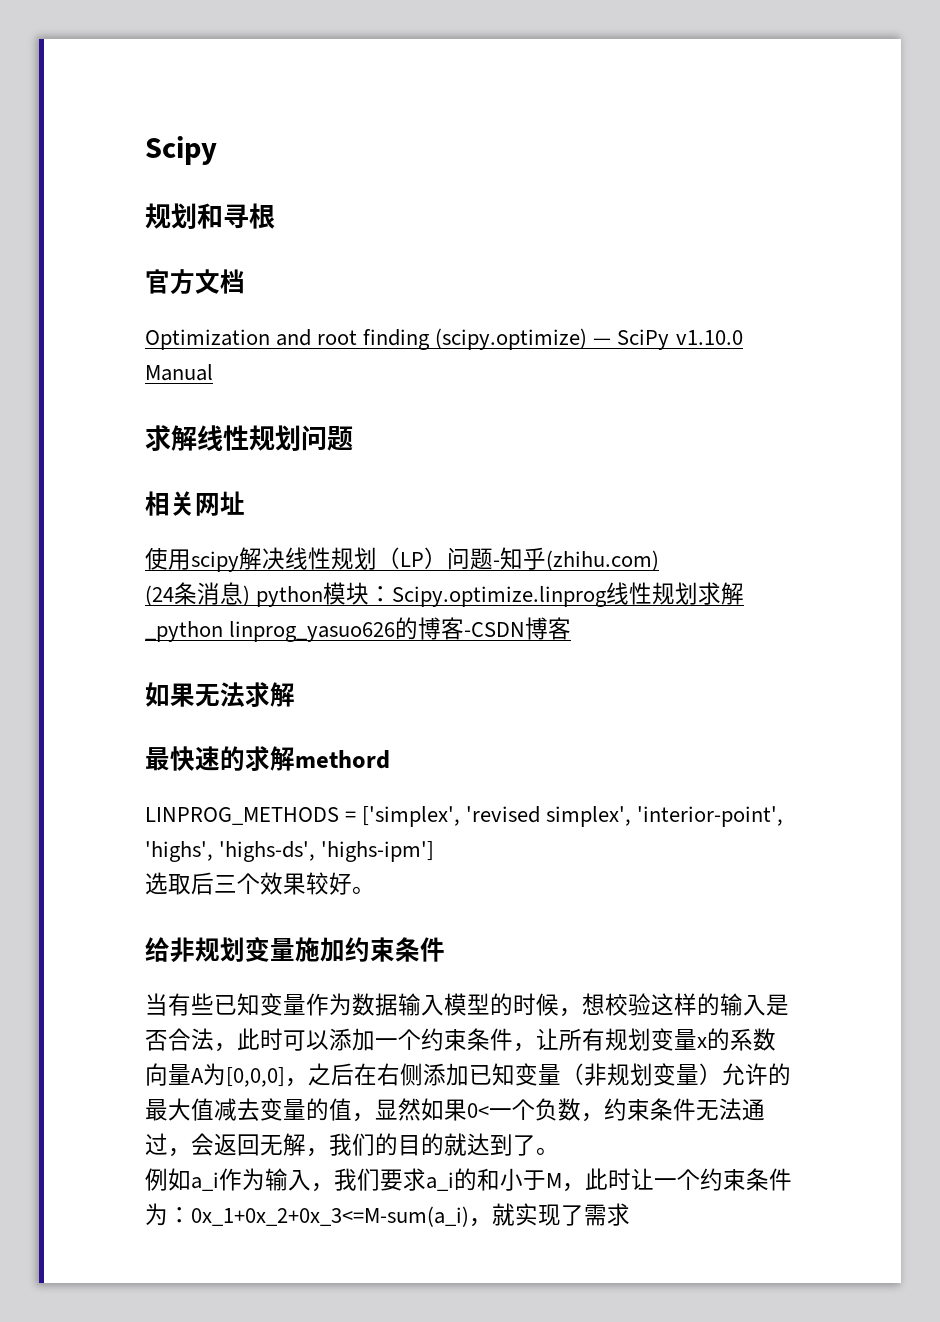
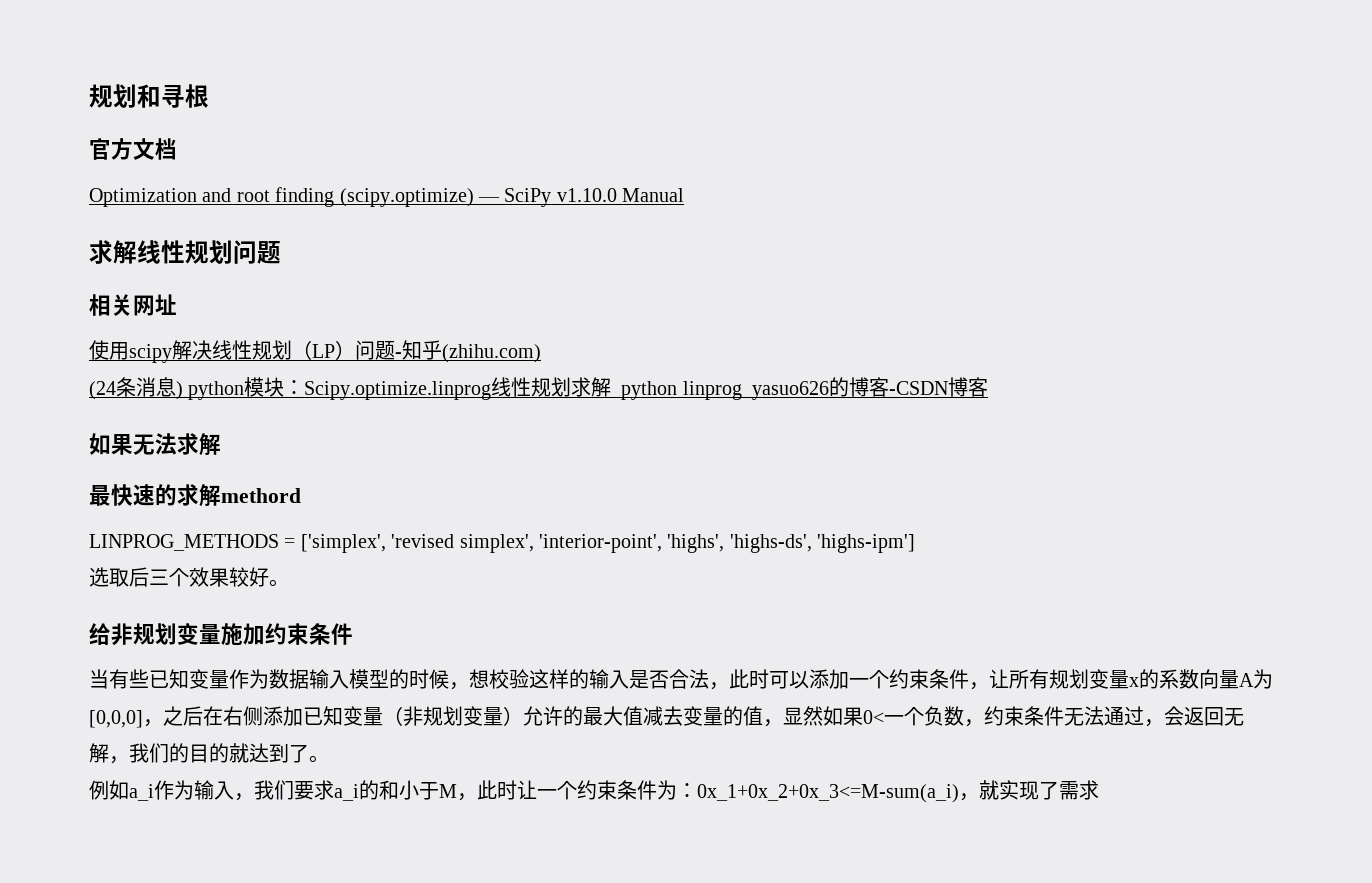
[145,136,217,165] Scipy // -> (89, 96) none

